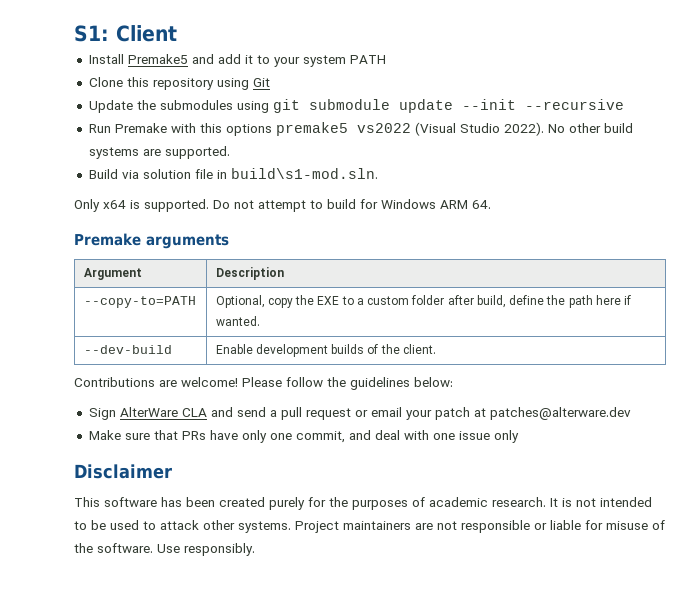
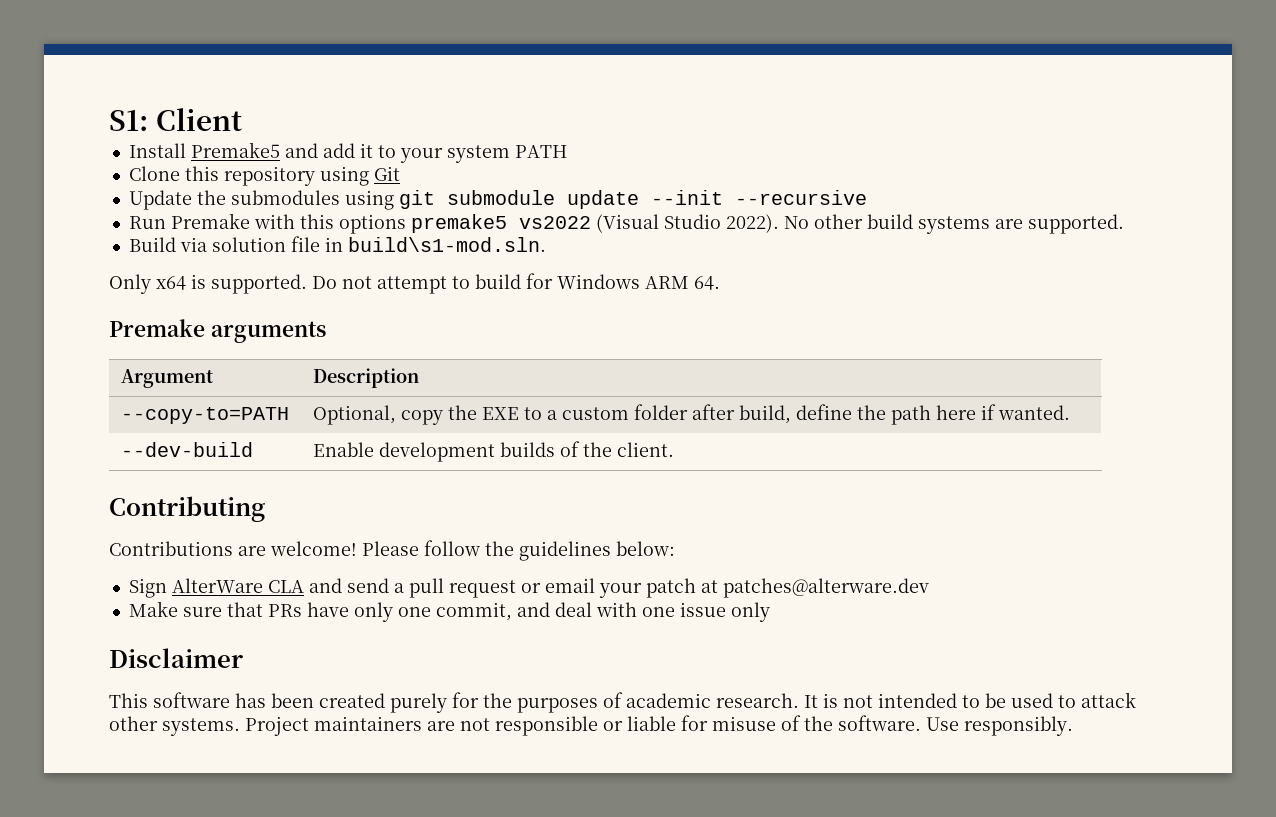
(436, 349) none -> [109,496,265,522] // Contributing

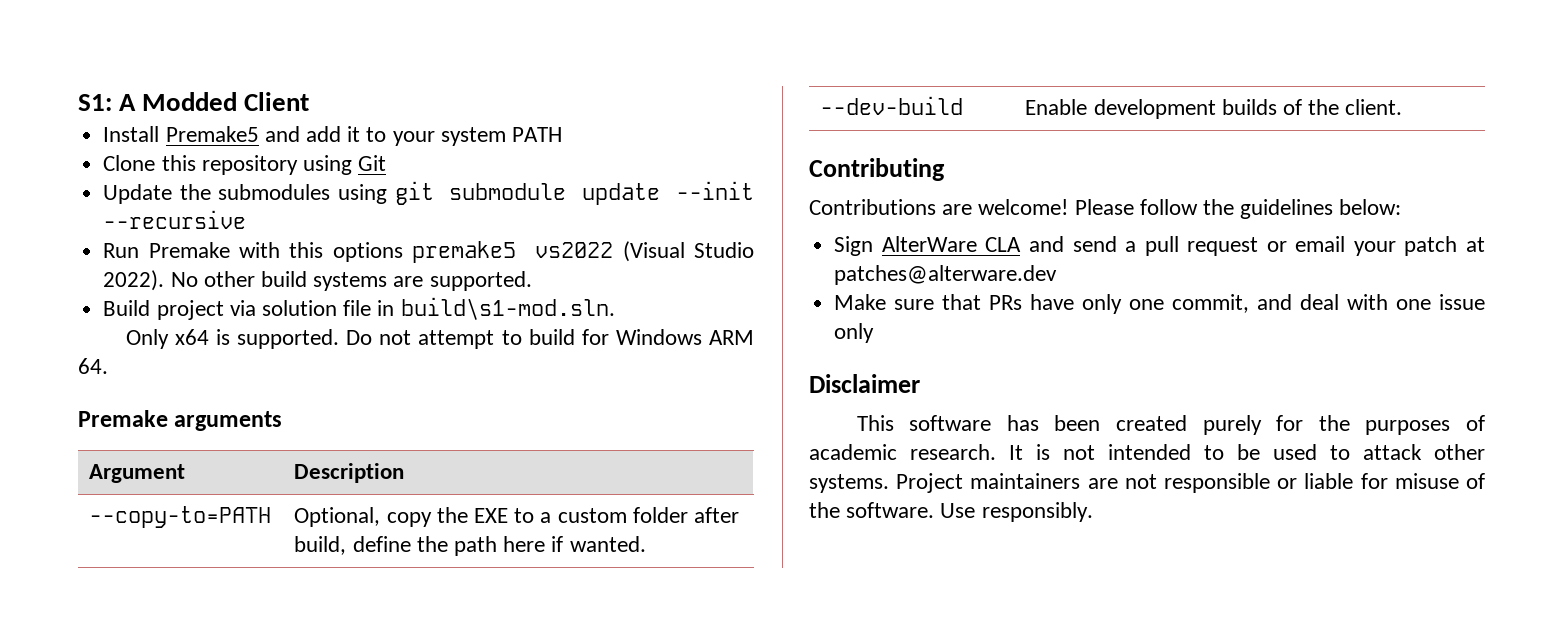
(148, 120) none -> [119,92,238,111] A Modded
(176, 244) none -> [156,300,224,320] project

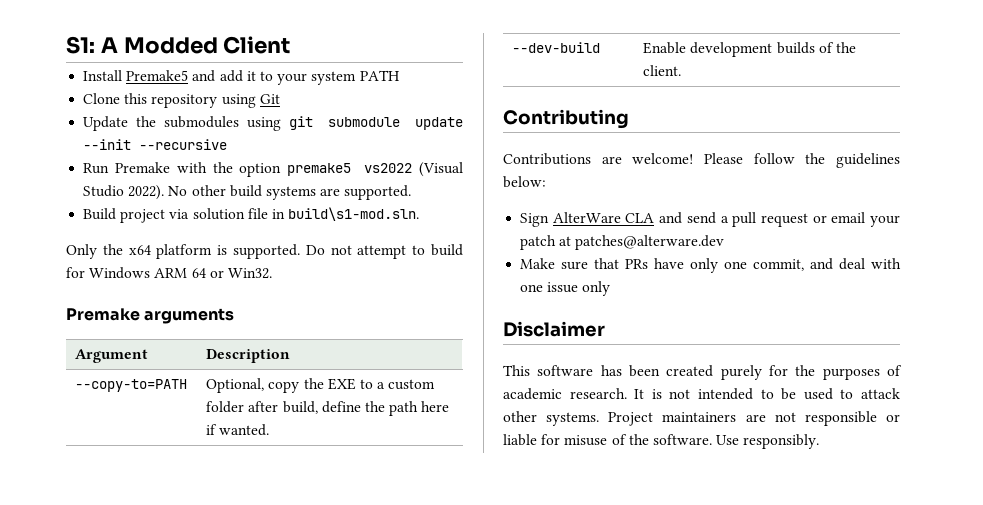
[289,242,403,262] this options -> [212,162,282,177] the option
[174,329,209,345] x64 -> [102,244,213,259] the x64 platform
[78,358,108,374] 64. -> [191,268,272,279] 64 or Win32.

